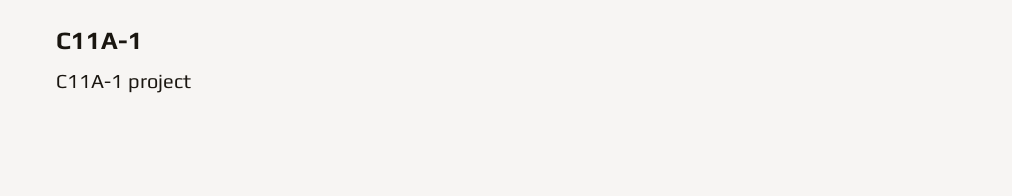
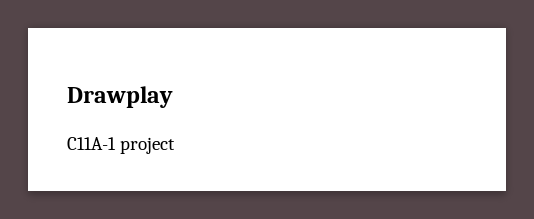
[56,32,143,50] C11A-1 -> [67,86,173,108] Drawplay

